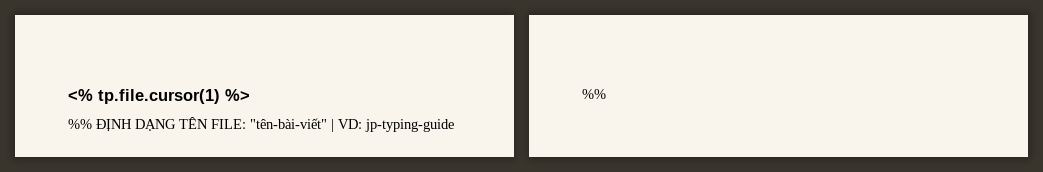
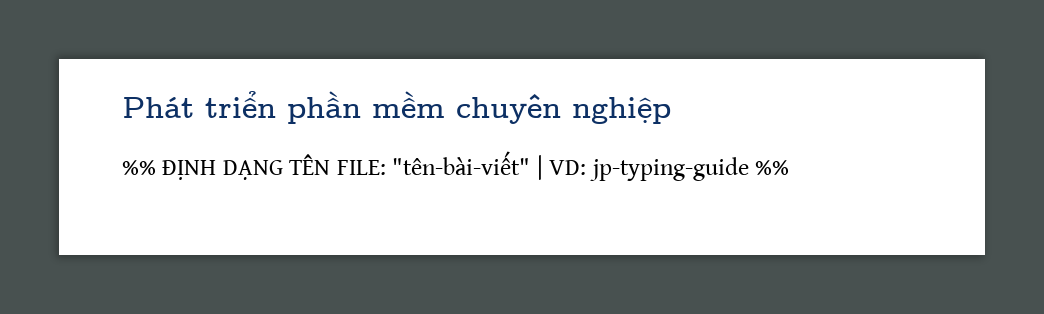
[68,89,250,104] <% tp.file.cursor(1) %> -> [122,91,671,124] Phát triển phần mềm chuyên nghiệp

